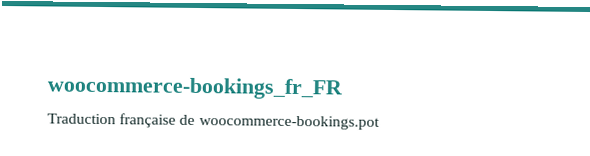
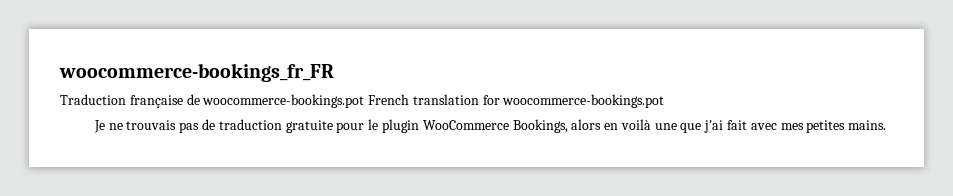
(380, 122) none -> [368,94,665,108] [93,119,887,133] French translation for woocommerce-bookings.pot // Je ne trouvais pas de traduction gratuite pour le plugin WooCommerce Bookings, alors en voilà une que j'ai fait avec mes petites mains.

